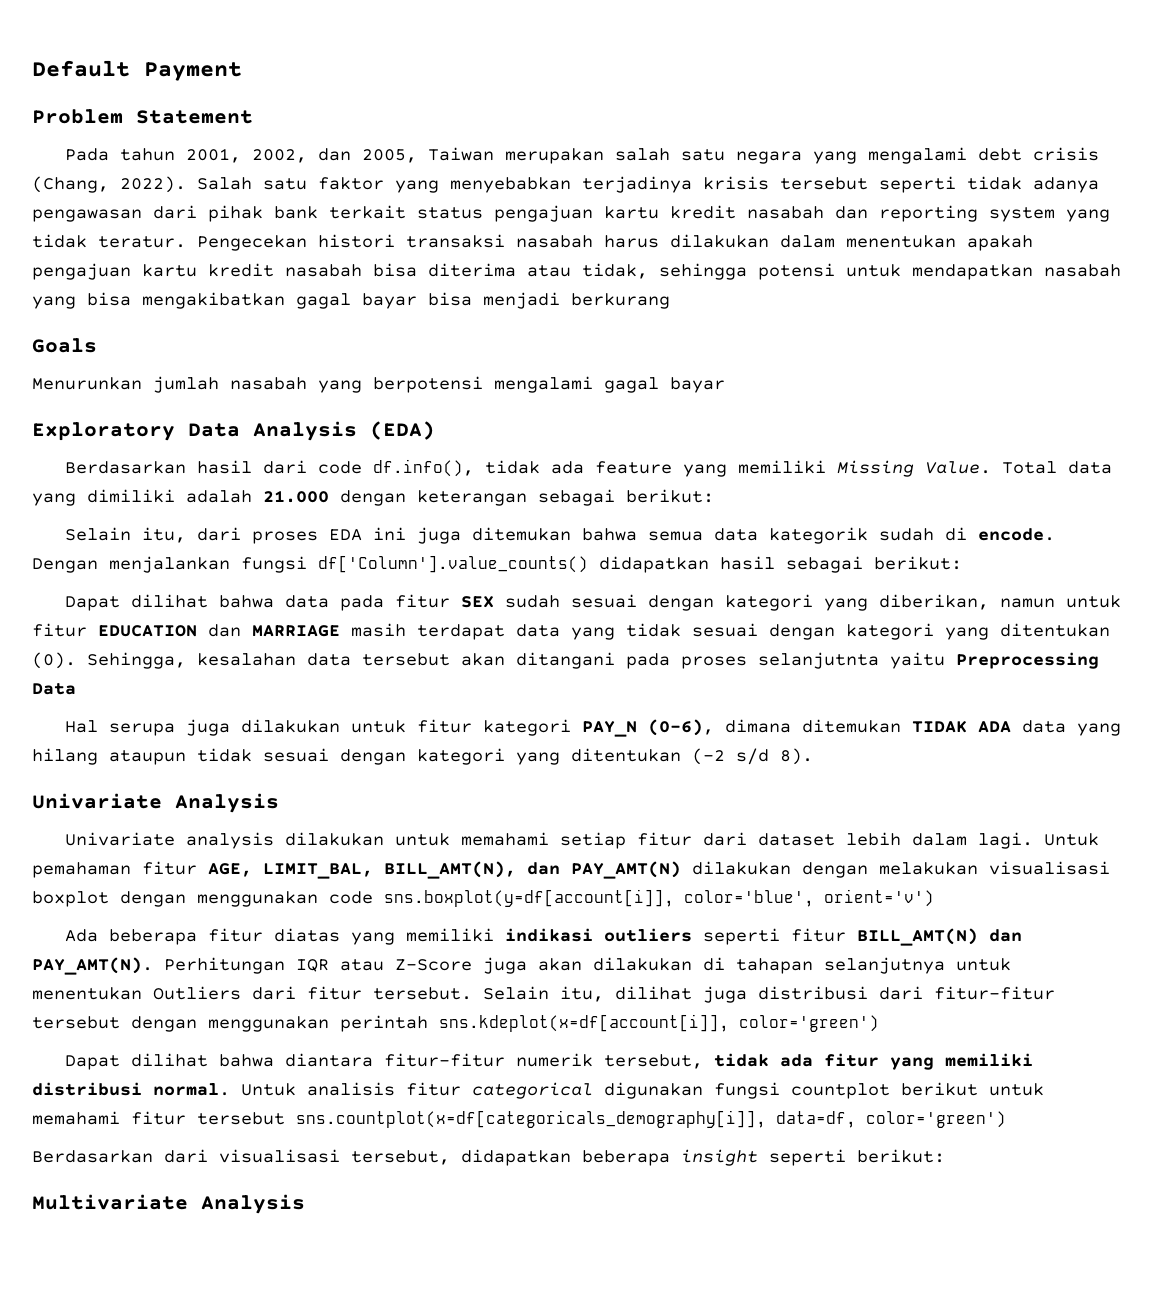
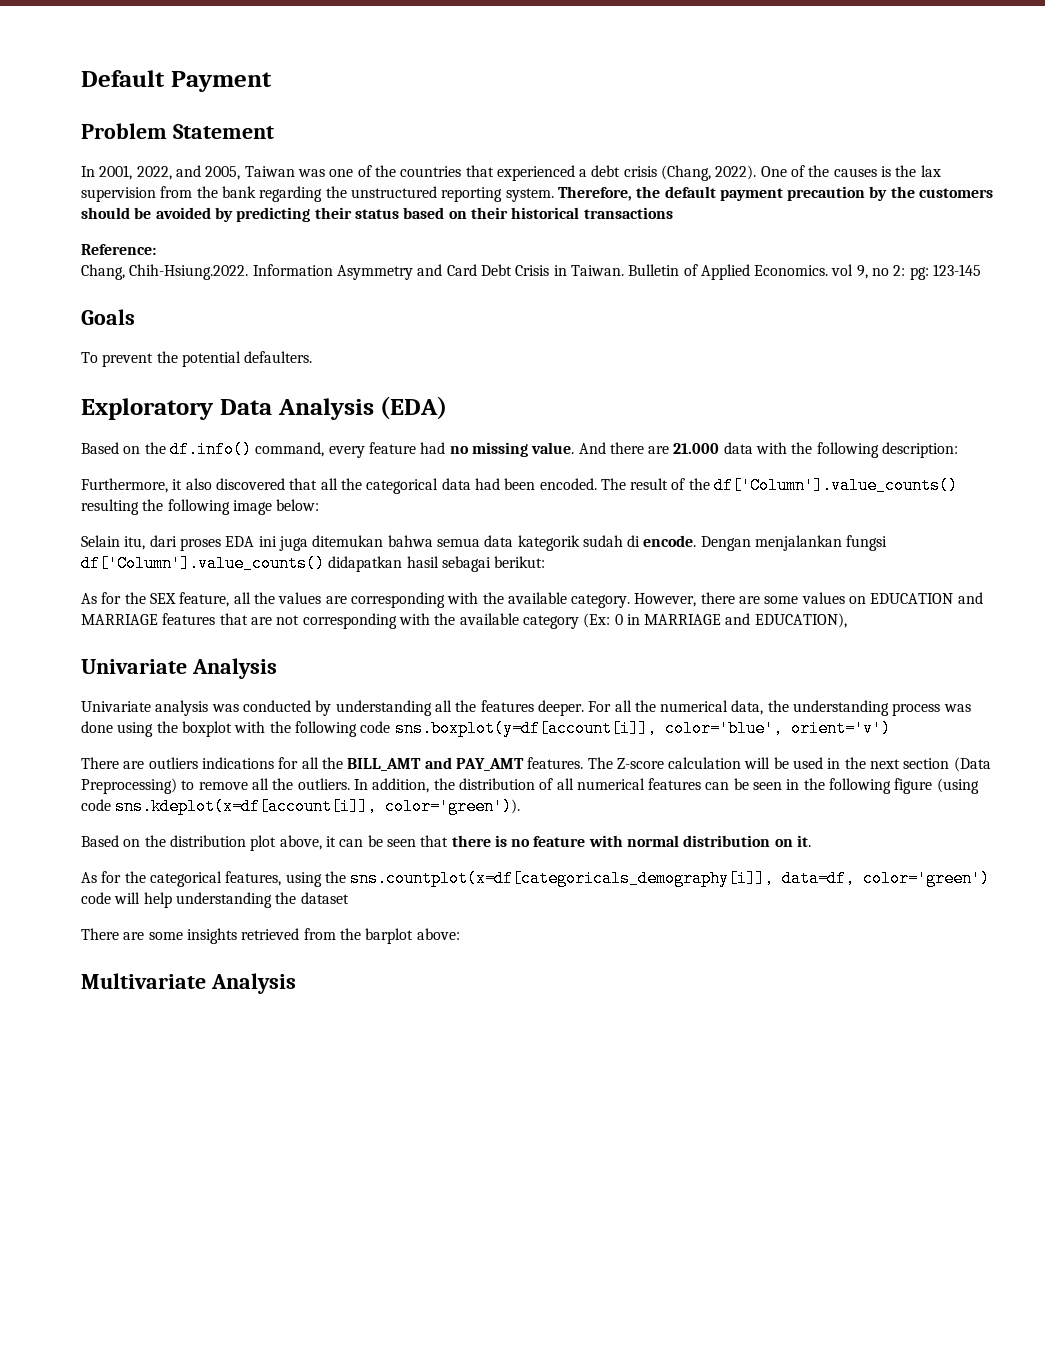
[65,147,1100,164] [32,176,1099,193] [32,205,1110,222] [32,234,1033,251] [32,263,1121,280] [32,292,670,309] [32,338,97,353] [32,376,725,393] [32,421,435,441] [65,459,1113,477] [32,489,714,506] Pada tahun 2001, 2002, dan 2005, Taiwan merupakan salah satu negara yang mengalami debt crisis (Chang, 2022). Salah satu faktor yang menyebabkan terjadinya krisis tersebut seperti tidak adanya pengawasan dari pihak bank terkait status pengajuan kartu kredit nasabah dan reporting system yang tidak teratur. Pengecekan histori transaksi nasabah harus dilakukan dalam menentukan apakah pengajuan kartu kredit nasabah bisa diterima atau tidak, sehingga potensi untuk mendapatkan nasabah yang bisa mengakibatkan gagal bayar bisa menjadi berkurang // Goals // Menurunkan jumlah nasabah yang berpotensi mengalami gagal bayar // Exploratory Data Analysis (EDA) // Berdasarkan hasil dari code df.info(), tidak ada feature yang memiliki Missing Value. Total data yang dimiliki adalah 21.000 dengan keterangan sebagai berikut: -> [81,165,941,181] [81,186,994,202] [81,207,673,222] [81,244,156,255] [81,264,982,280] [81,309,135,325] [81,351,313,367] [81,396,448,420] [81,441,959,458] [81,477,959,494] [81,499,320,515] In 2001, 2022, and 2005, Taiwan was one of the countries that experienced a debt crisis (Chang, 2022). One of the causes is the lax supervision from the bank regarding the unstructured reporting system. Therefore, the default payment precaution by the customers should be avoided by predicting their status based on their historical transactions // Reference: // Chang, Chih-Hsiung.2022. Information Asymmetry and Card Debt Crisis in Taiwan. Bulletin of Applied Economics. vol 9, no 2: pg: 123-145 // Goals // To prevent the potential defaulters. // Exploratory Data Analysis (EDA) // Based on the df.info() command, every feature had no missing value. And there are 21.000 data with the following description: // Furthermore, it also discovered that all the categorical data had been encoded. The result of the df['Column'].value_counts() resulting the following image below:
[65,594,1122,611] [32,623,1110,640] [32,652,1099,669] [32,683,76,695] [65,719,1122,737] [32,748,813,765] [32,793,279,813] [65,832,1100,849] [32,861,1110,879] [32,889,934,907] [65,928,1023,946] [32,957,1011,975] [32,986,1055,1003] [32,1014,879,1032] [65,1053,1034,1070] [32,1082,1044,1099] [32,1110,1006,1128] [32,1149,945,1166] Dapat dilihat bahwa data pada fitur SEX sudah sesuai dengan kategori yang diberikan, namun untuk fitur EDUCATION dan MARRIAGE masih terdapat data yang tidak sesuai dengan kategori yang ditentukan (0). Sehingga, kesalahan data tersebut akan ditangani pada proses selanjutnta yaitu Preprocessing Data // Hal serupa juga dilakukan untuk fitur kategori PAY_N (0-6), dimana ditemukan TIDAK ADA data yang hilang ataupun tidak sesuai dengan kategori yang ditentukan (-2 s/d 8). // Univariate Analysis // Univariate analysis dilakukan untuk memahami setiap fitur dari dataset lebih dalam lagi. Untuk pemahaman fitur AGE, LIMIT_BAL, BILL_AMT(N), dan PAY_AMT(N) dilakukan dengan melakukan visualisasi boxplot dengan menggunakan code sns.boxplot(y=df[account[i]], color='blue', orient='v') // Ada beberapa fitur diatas yang memiliki indikasi outliers seperti fitur BILL_AMT(N) dan PAY_AMT(N). Perhitungan IQR atau Z-Score juga akan dilakukan di tahapan selanjutnya untuk menentukan Outliers dari fitur tersebut. Selain itu, dilihat juga distribusi dari fitur-fitur tersebut dengan menggunakan perintah sns.kdeplot(x=df[account[i]], color='green') // Dapat dilihat bahwa diantara fitur-fitur numerik tersebut, tidak ada fitur yang memiliki distribusi normal. Untuk analisis fitur categorical digunakan fungsi countplot berikut untuk memahami fitur tersebut sns.countplot(x=df[categoricals_demography[i]], data=df, color='green') // Berdasarkan dari visualisasi tersebut, didapatkan beberapa insight seperti berikut: -> [81,592,983,608] [81,613,847,629] [81,658,277,679] [81,700,971,716] [81,720,891,737] [81,757,991,772] [81,778,979,794] [81,798,521,815] [81,835,812,851] [81,870,991,887] [81,892,349,908] [81,928,460,944] As for the SEX feature, all the values are corresponding with the available category. However, there are some values on EDUCATION and MARRIAGE features that are not corresponding with the available category (Ex: 0 in MARRIAGE and EDUCATION), // Univariate Analysis // Univariate analysis was conducted by understanding all the features deeper. For all the numerical data, the understanding process was done using the boxplot with the following code sns.boxplot(y=df[account[i]], color='blue', orient='v') // There are outliers indications for all the BILL_AMT and PAY_AMT features. The Z-score calculation will be used in the next section (Data Preprocessing) to remove all the outliers. In addition, the distribution of all numerical features can be seen in the following figure (using code sns.kdeplot(x=df[account[i]], color='green')). // Based on the distribution plot above, it can be seen that there is no feature with normal distribution on it. // As for the categorical features, using the sns.countplot(x=df[categoricals_demography[i]], data=df, color='green') code will help understanding the dataset // There are some insights retrieved from the barplot above:

